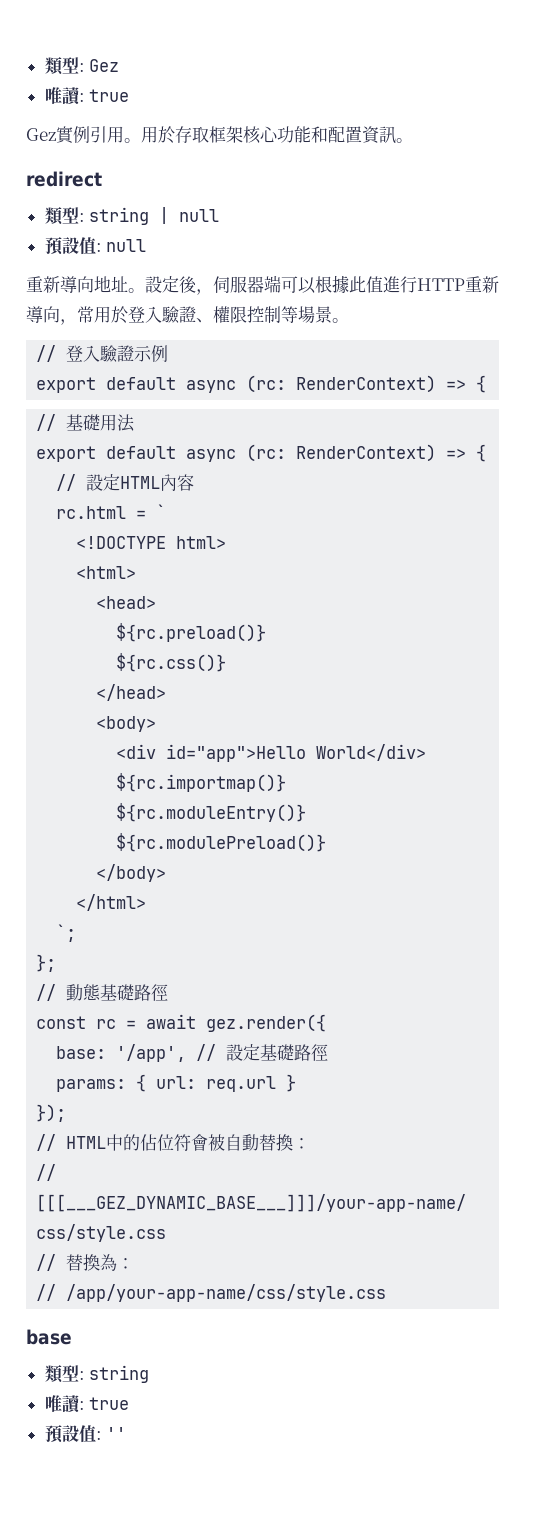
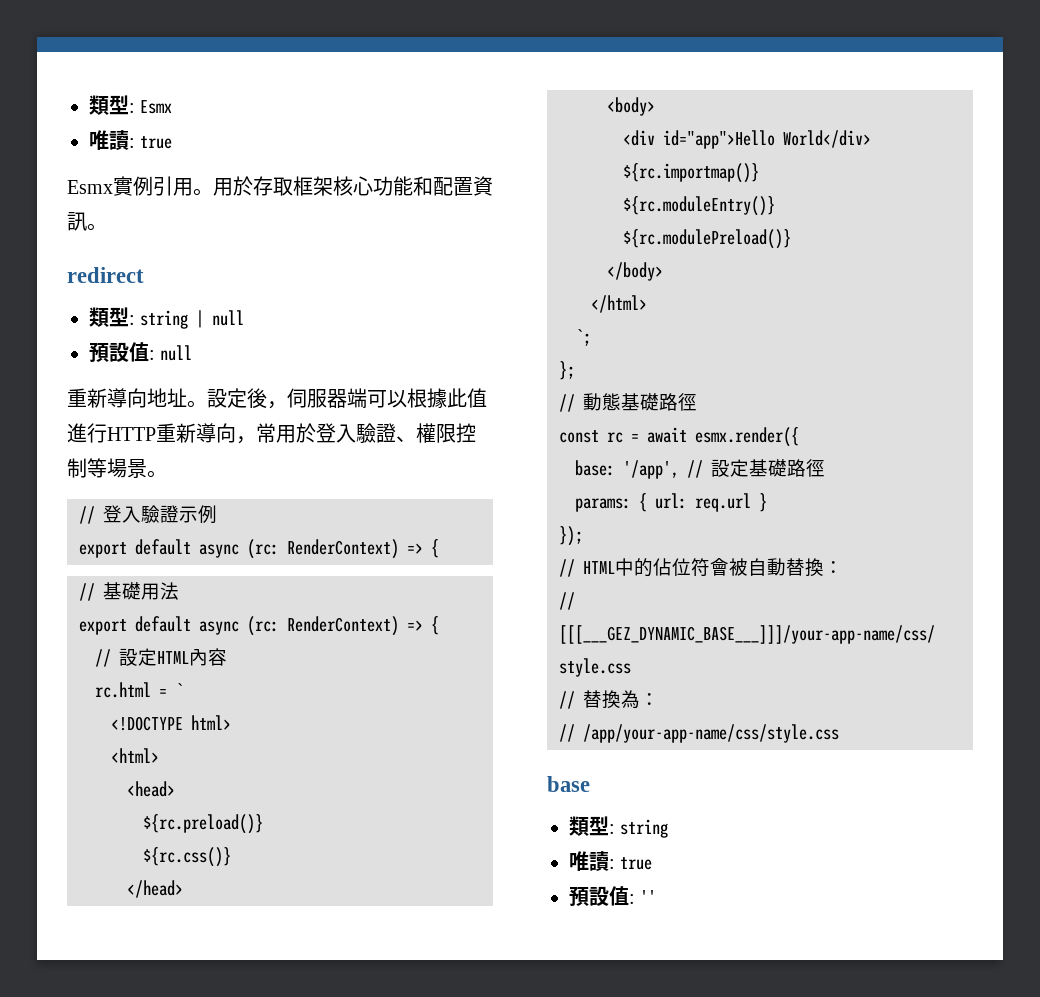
[44,57,120,75] [44,87,130,105] [26,128,56,141] 類型: Gez // 唯讀: true // Gez -> [89,95,173,115] [89,130,173,150] [67,180,113,194] 類型: Esmx // 唯讀: true // Esmx
[206,1014,327,1032] gez.render({ -> [695,427,799,447] esmx.render({

